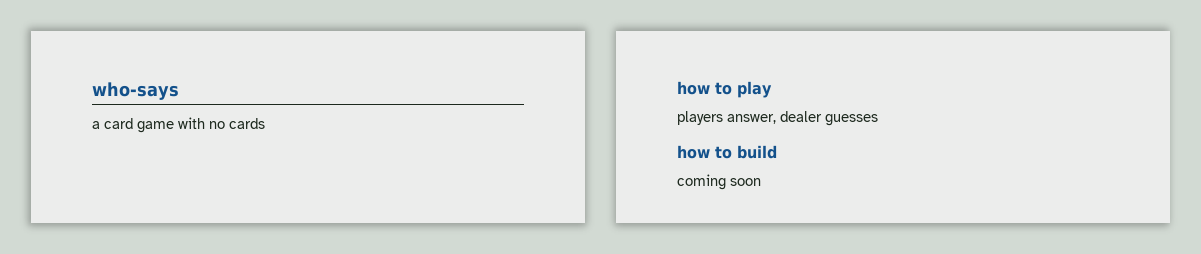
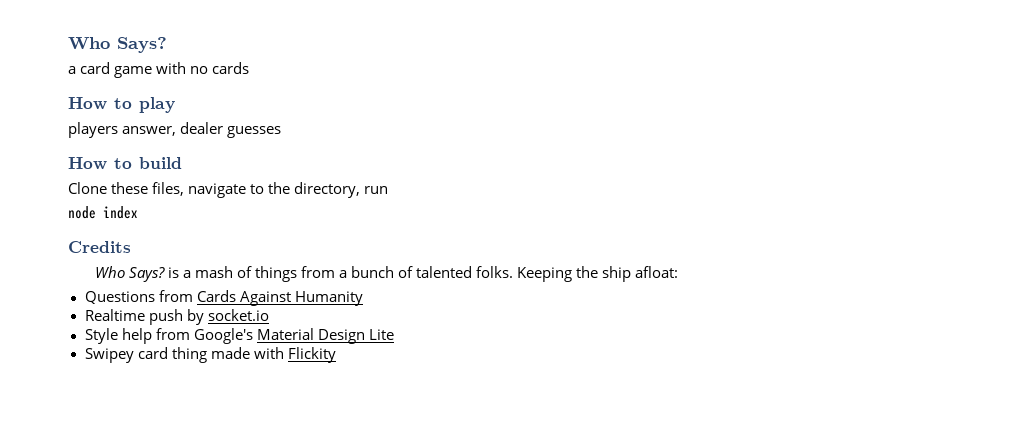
[92,82,179,100] who-says -> [68,37,167,53] Who Says?
[677,81,710,95] how -> [68,97,107,110] How
[677,145,710,159] how -> [68,157,107,170] How
[677,174,761,190] coming soon -> [68,182,389,198] [68,206,138,219] [68,241,131,253] [94,266,679,282] [84,290,363,306] [84,309,269,325] [84,328,394,344] [84,347,336,363] Clone these files, navigate to the directory, run // node index // Credits // Who Says? is a mash of things from a bunch of talented folks. Keeping the ship afloat: // Questions from Cards Against Humanity // Realtime push by socket.io // Style help from Google's Material Design Lite // Swipey card thing made with Flickity

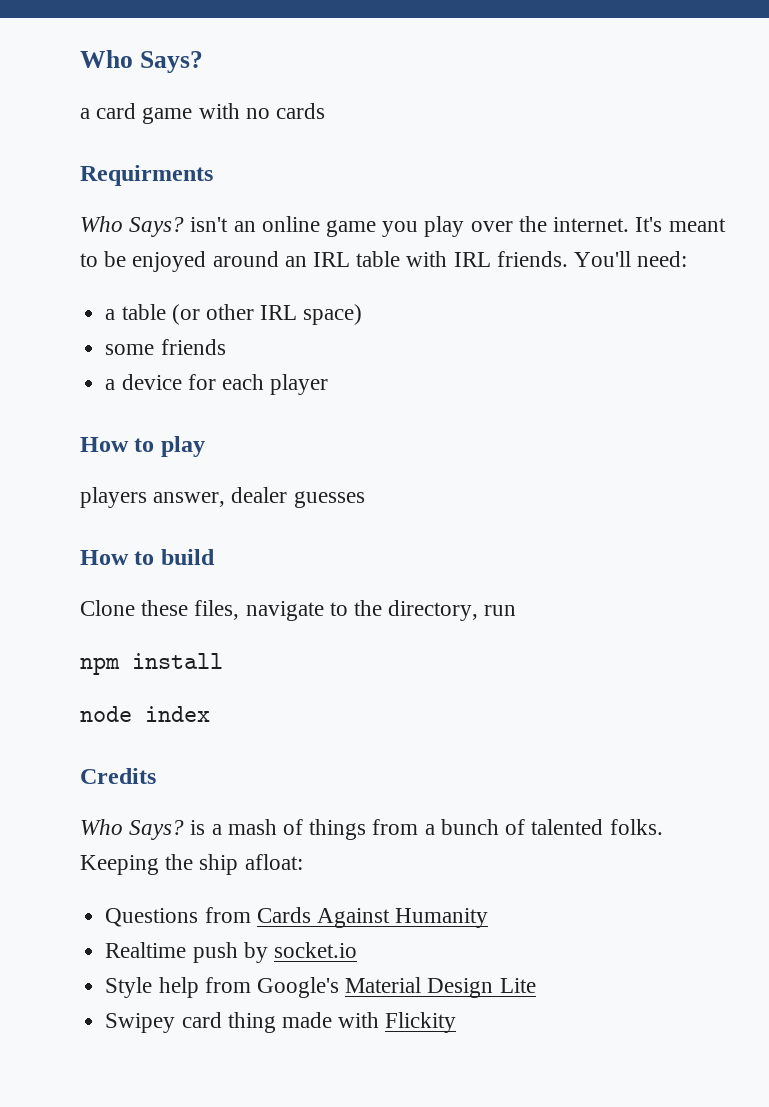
(250, 68) none -> [80,165,213,186] [80,216,726,237] [80,251,688,272] [105,304,363,325] [105,339,226,355] [105,374,329,395] // Requirments // Who Says? isn't an online game you play over the internet. It's meant to be enjoyed around an IRL table with IRL friends. You'll need: // a table (or other IRL space) // some friends // a device for each player
(389, 190) none -> [80,653,223,675] // npm install

